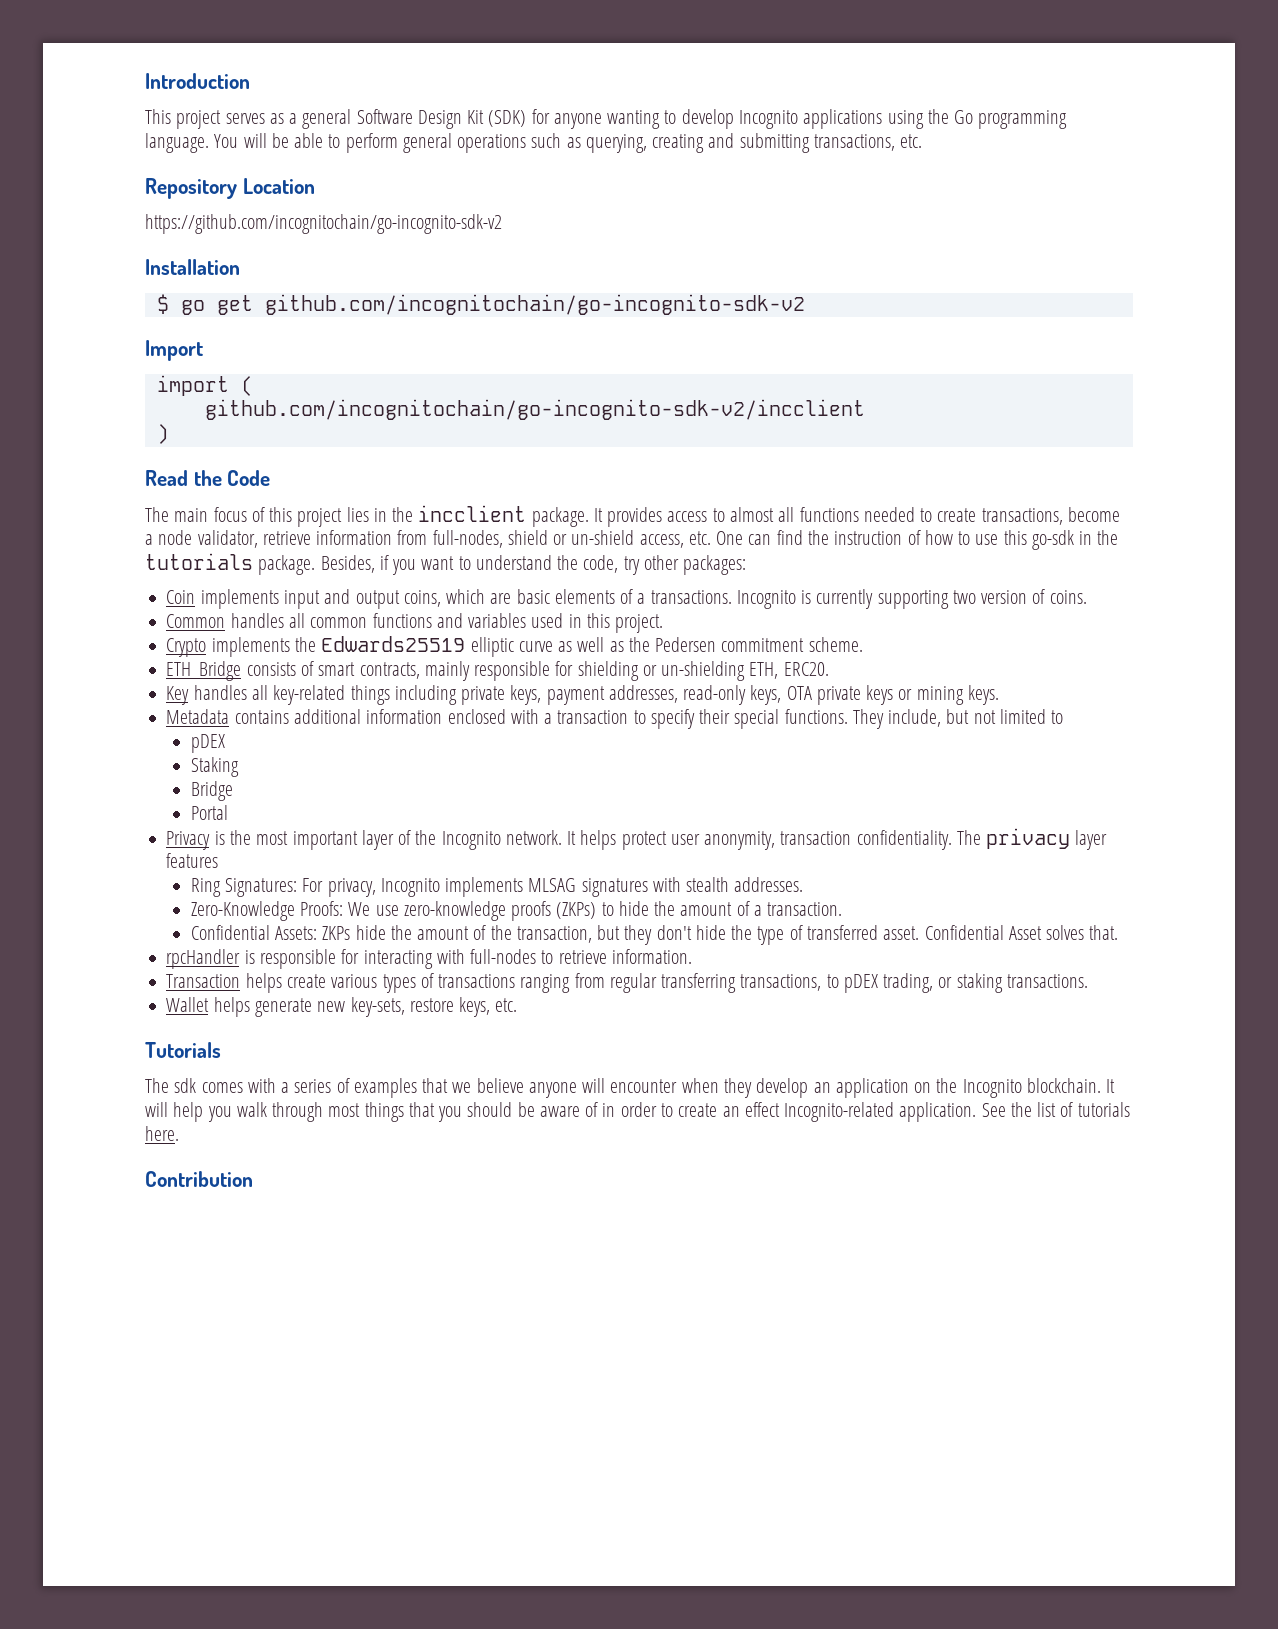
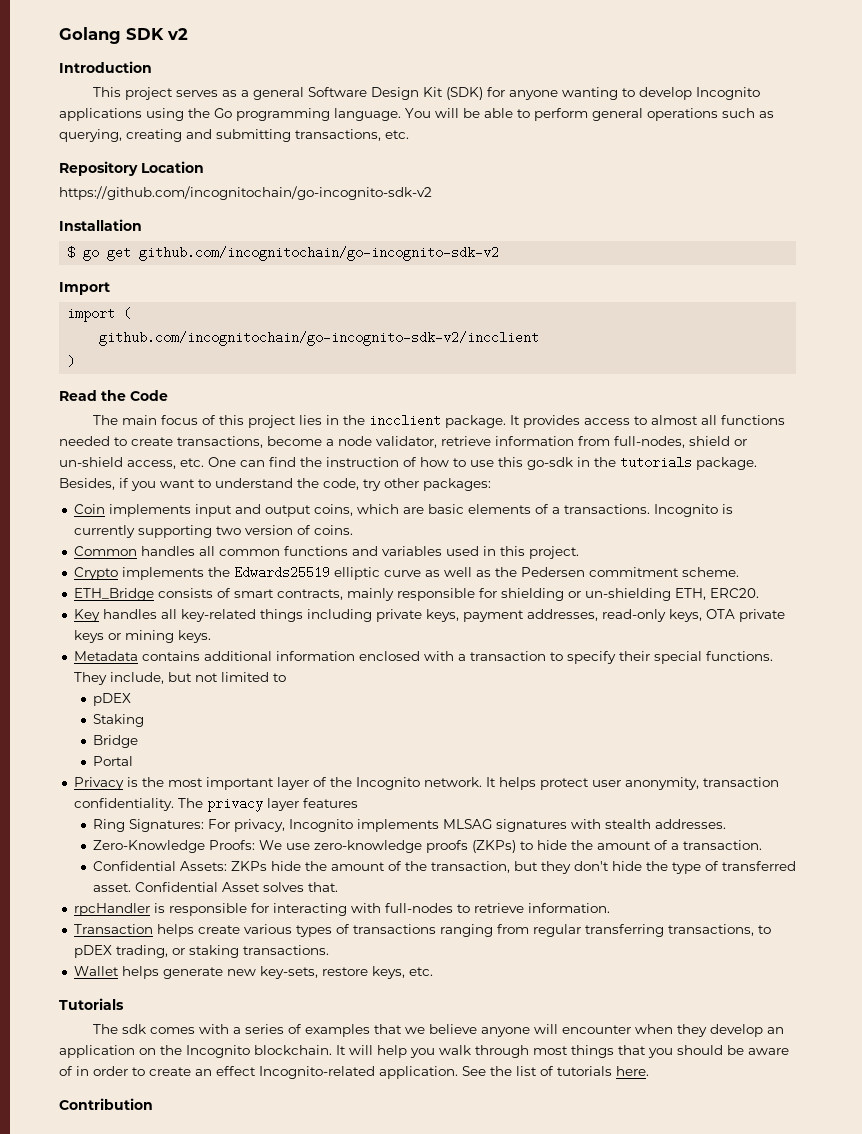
(145, 81) none -> [59,27,188,44] Golang SDK v2 //

